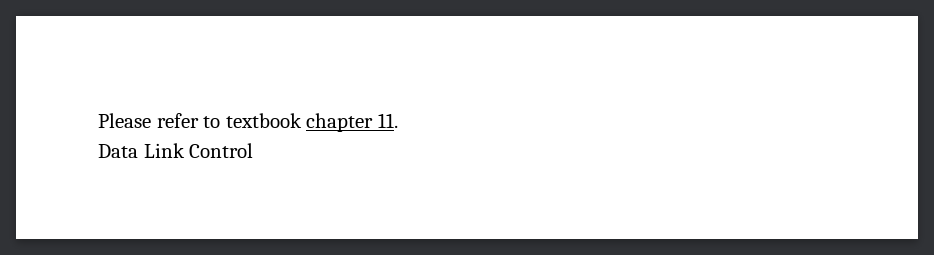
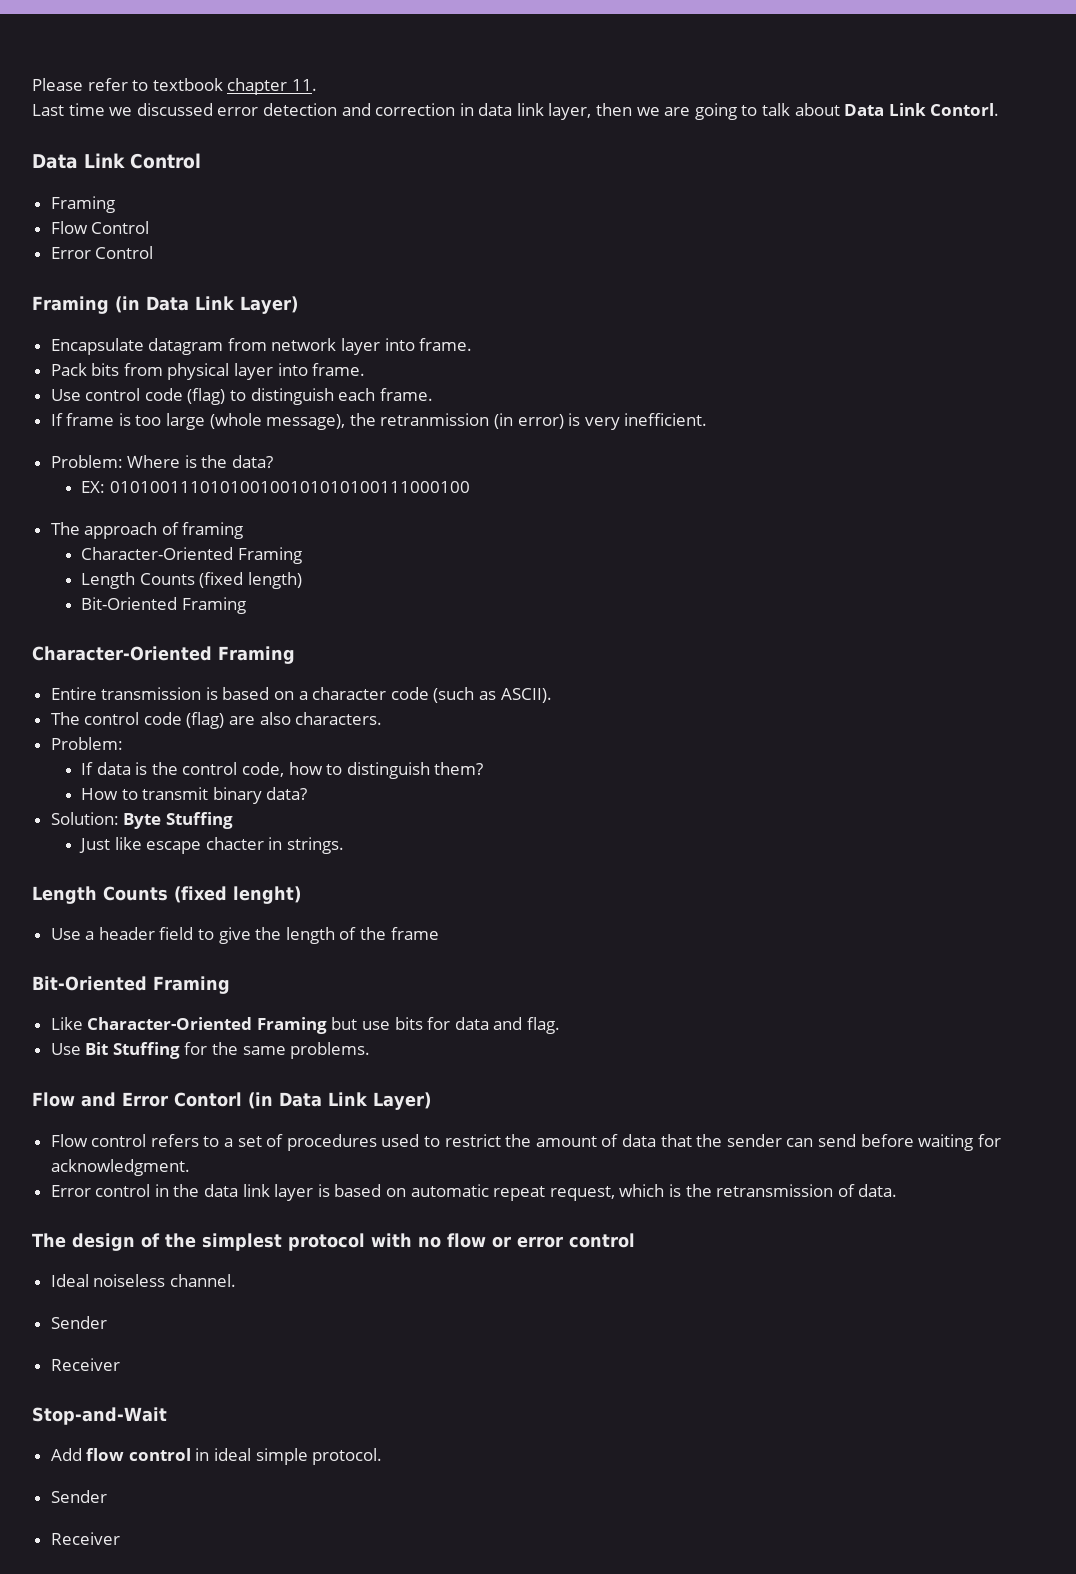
[98,143,254,158] Data Link Control -> [32,103,1000,120] [32,153,201,169] [50,196,115,213] [50,221,150,234] [50,246,154,259] [32,296,298,314] [50,338,473,355] [50,363,366,380] [50,388,433,405] [50,413,708,430] [50,455,274,468] [80,481,470,493] [50,522,244,539] [80,547,302,564] [80,572,302,589] [80,597,246,614] [32,646,295,664] [50,687,552,703] [50,712,383,729] [50,737,123,750] [80,762,484,779] [80,787,308,804] [50,812,233,829] [78,837,344,854] [32,886,301,904] [50,927,439,944] [32,976,230,994] [50,1017,561,1034] [50,1042,371,1059] [32,1092,431,1110] [50,1134,1001,1151] [50,1159,190,1176] [50,1184,898,1201] [32,1233,635,1251] [50,1274,236,1287] [50,1316,107,1329] [50,1358,120,1371] [32,1407,167,1425] [50,1448,383,1465] [50,1490,107,1503] [50,1532,120,1545] Last time we discussed error detection and correction in data link layer, then we are going to talk about Data Link Contorl. // Data Link Control // Framing // Flow Control // Error Control // Framing (in Data Link Layer) // Encapsulate datagram from network layer into frame. // Pack bits from physical layer into frame. // Use control code (flag) to distinguish each frame. // If frame is too large (whole message), the retranmission (in error) is very inefficient. // Problem: Where is the data? // EX: 010100111010100100101010100111000100 // The approach of framing // Character-Oriented Framing // Length Counts (fixed length) // Bit-Oriented Framing // Character-Oriented Framing // Entire transmission is based on a character code (such as ASCII). // The control code (flag) are also characters. // Problem: // If data is the control code, how to distinguish them? // How to transmit binary data? // Solution: Byte Stuffing // Just like escape chacter in strings. // Length Counts (fixed lenght) // Use a header field to give the length of the frame // Bit-Oriented Framing // Like Character-Oriented Framing but use bits for data and flag. // Use Bit Stuffing for the same problems. // Flow and Error Contorl (in Data Link Layer) // Flow control refers to a set of procedures used to restrict the amount of data that the sender can send before waiting for acknowledgment. // Error control in the data link layer is based on automatic repeat request, which is the retransmission of data. // The design of the simplest protocol with no flow or error control // Ideal noiseless channel. // Sender // Receiver // Stop-and-Wait // Add flow control in ideal simple protocol. // Sender // Receiver

